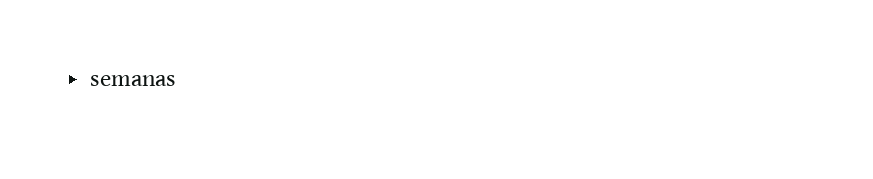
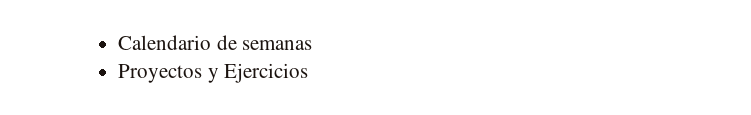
(90, 80) none -> [118,35,237,50] Calendario de
(177, 80) none -> [118,63,309,83] // Proyectos y Ejercicios

